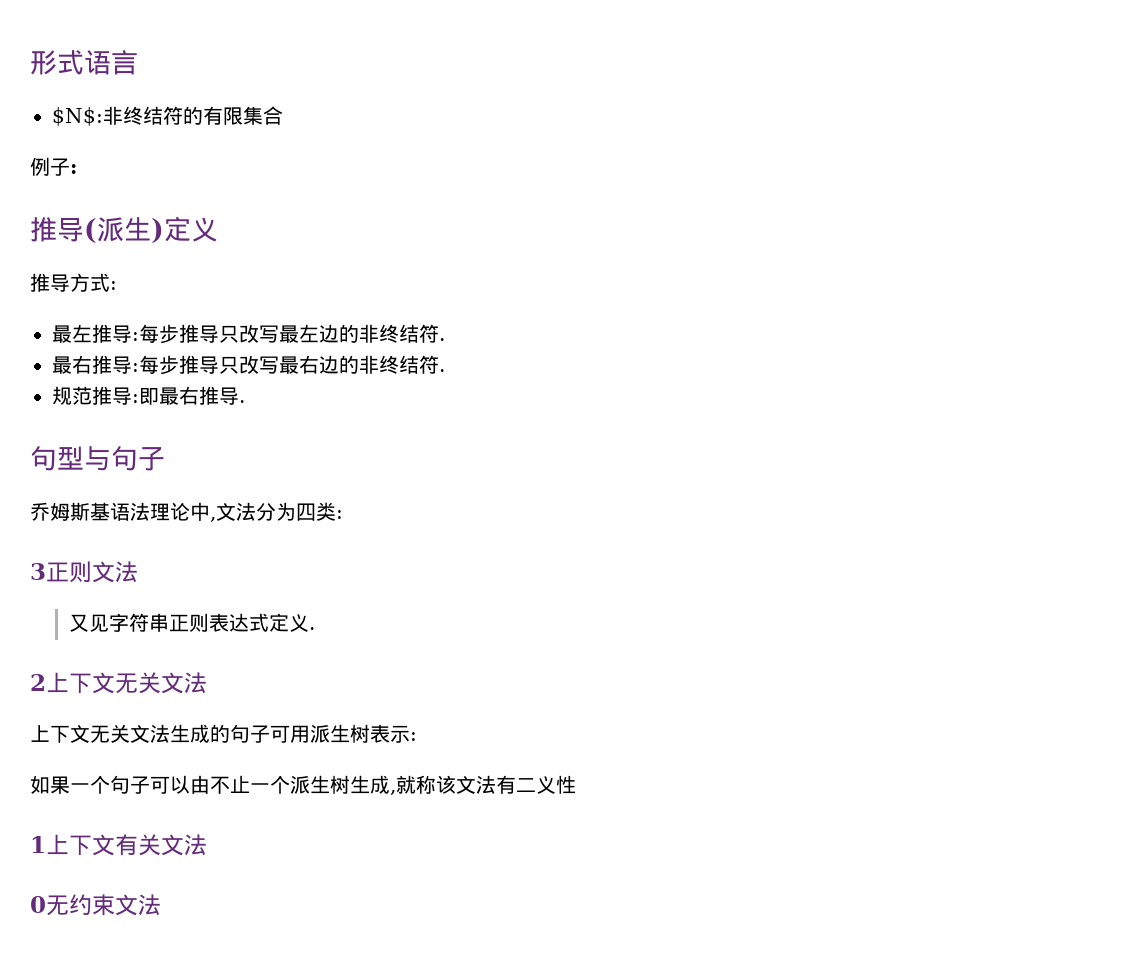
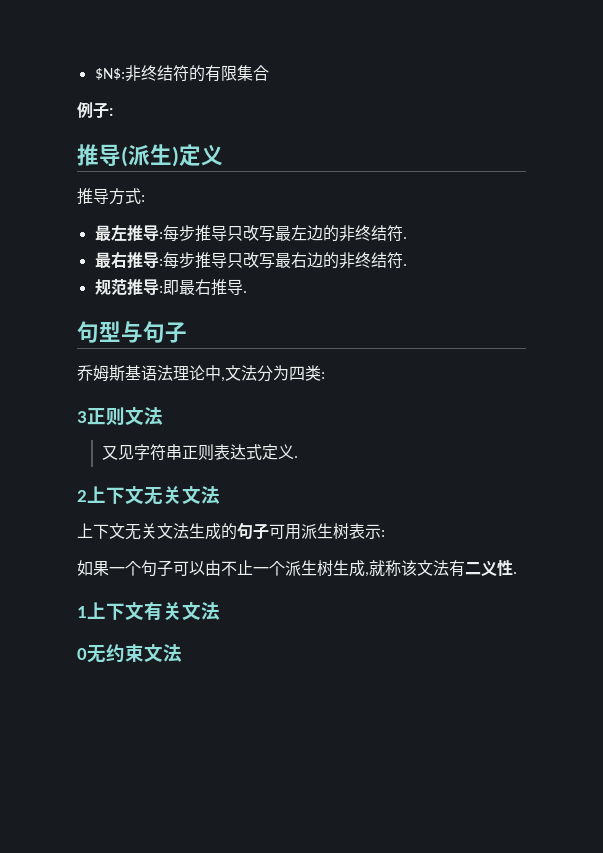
[30,50,138,75] 形式语言 // -> (94, 74) none
(576, 784) none -> [513,572,517,574] .

